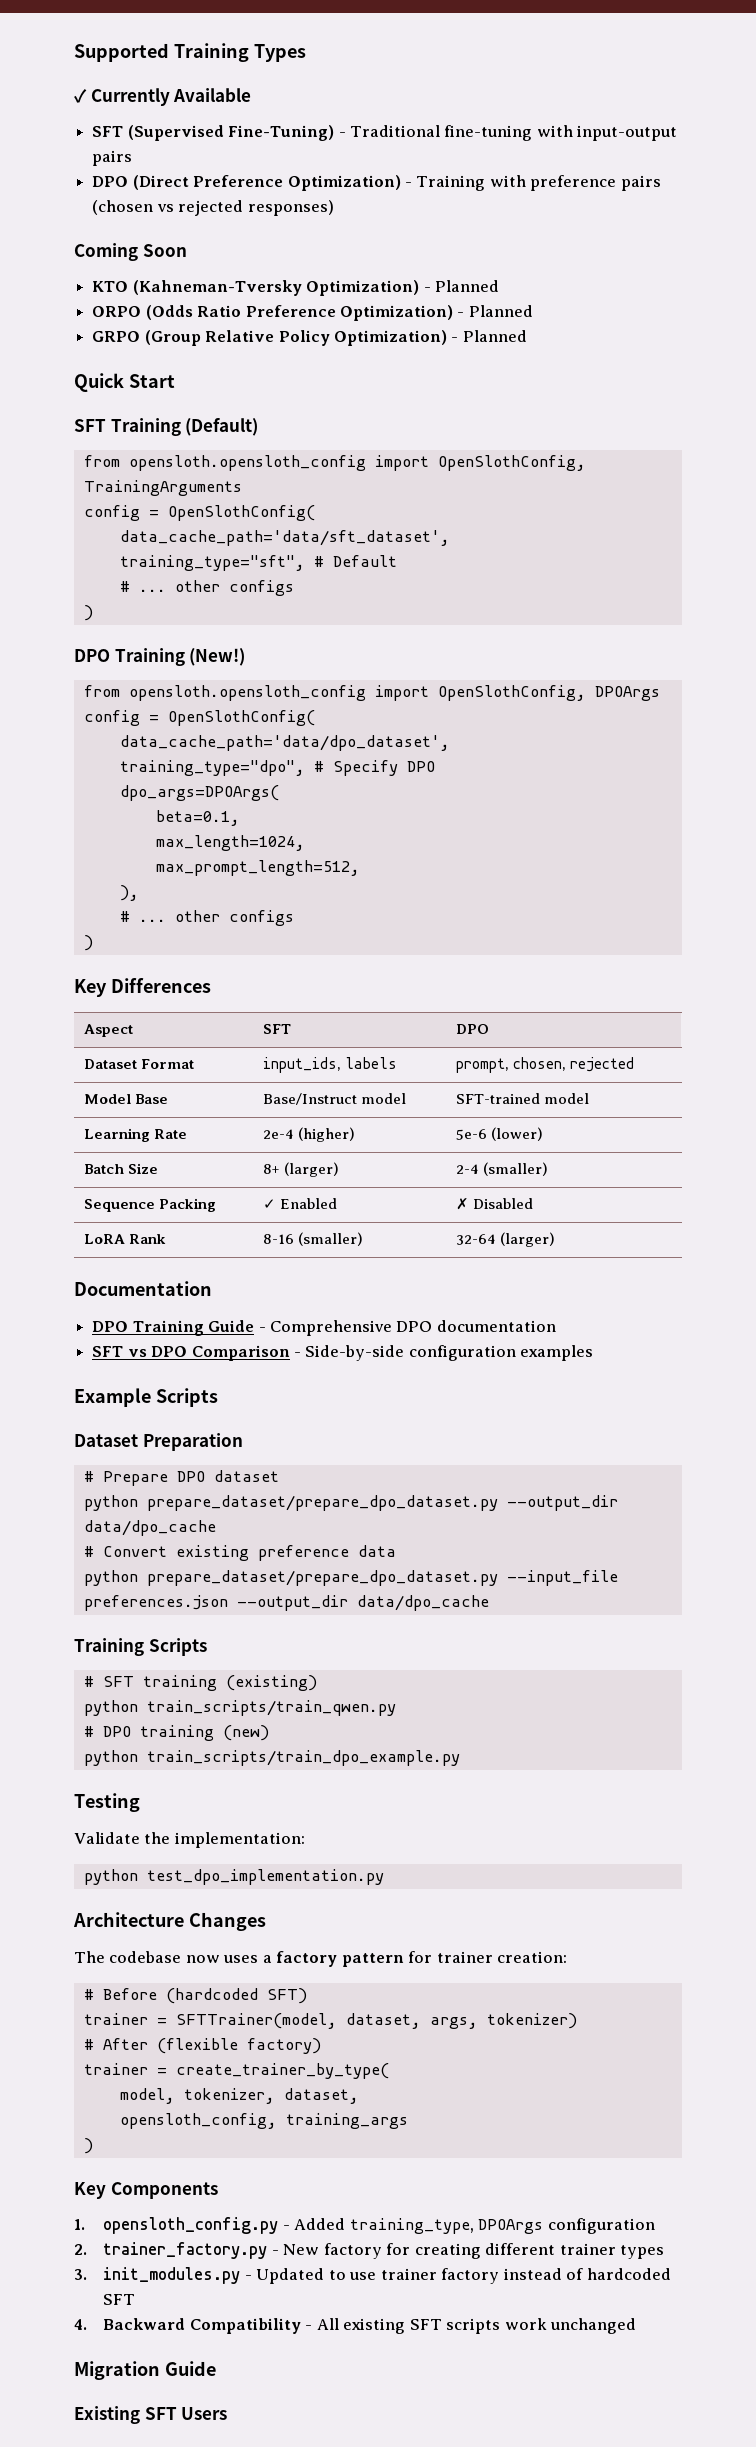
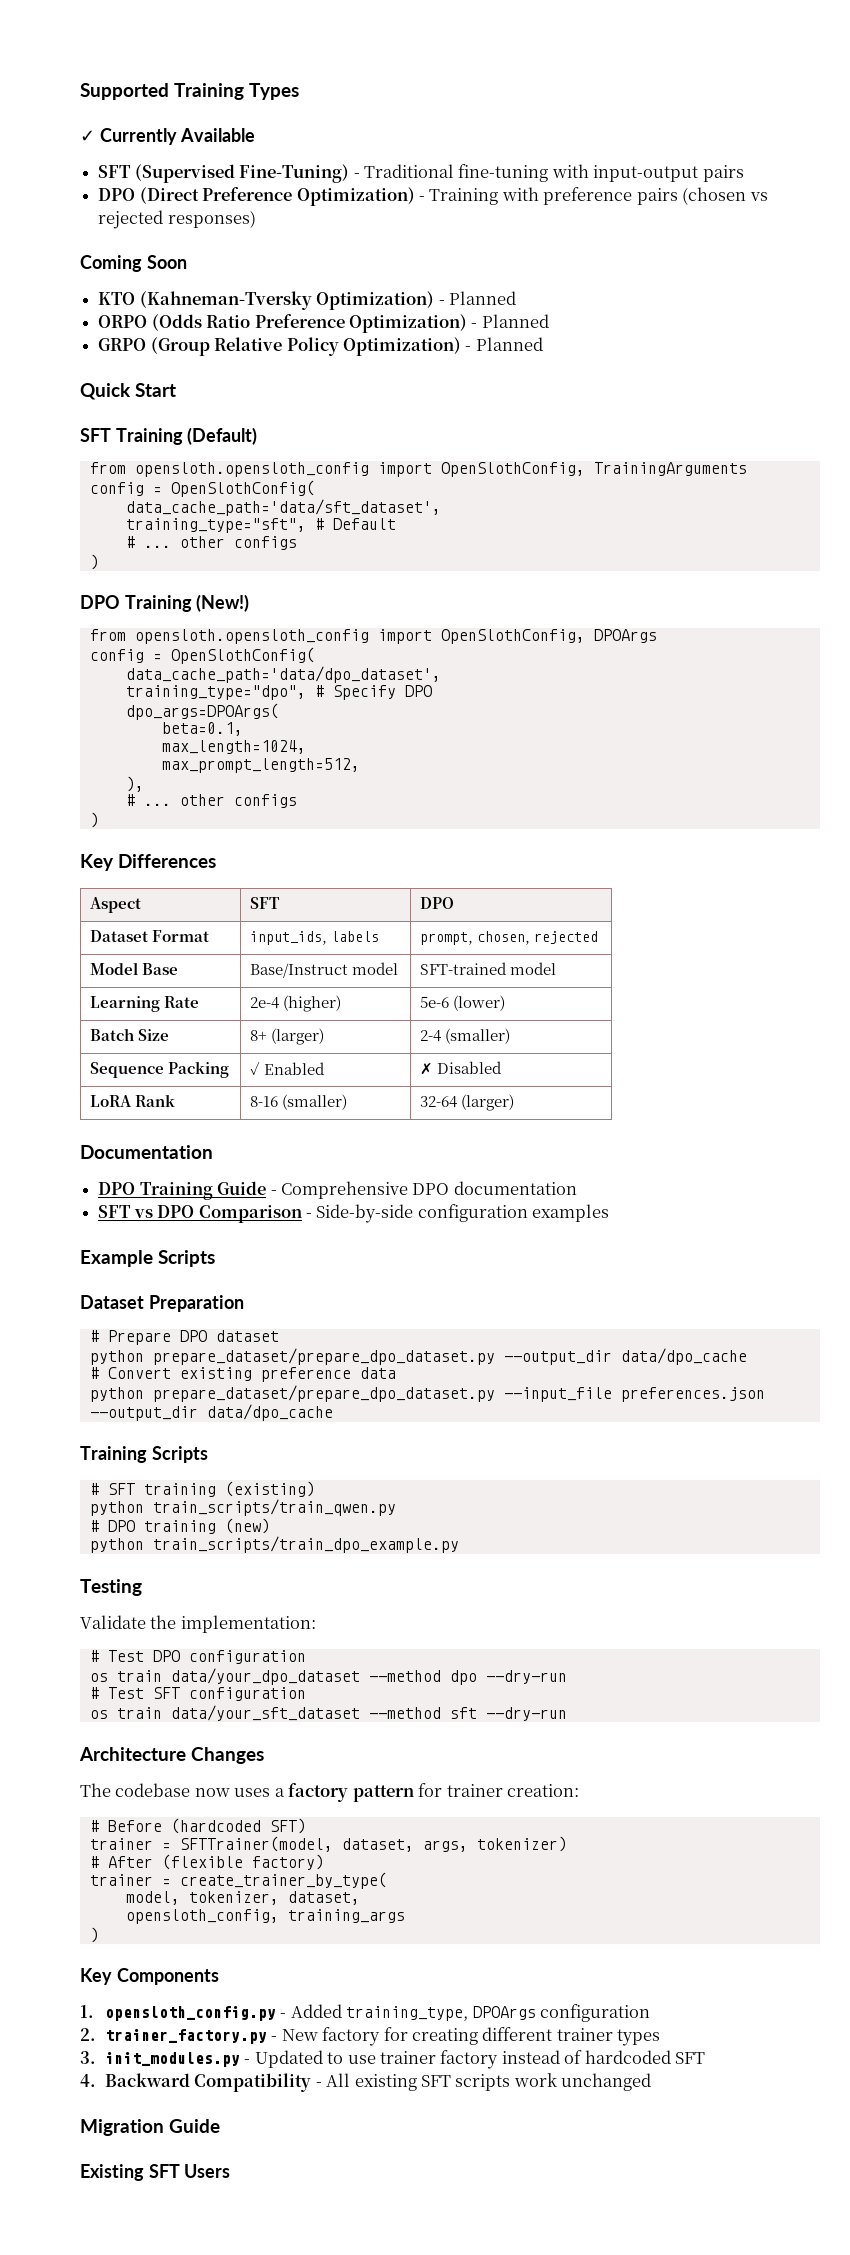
[83,1869,384,1885] python test_dpo_implementation.py -> [89,1650,306,1664] [89,1668,567,1685] [89,1687,306,1701] [89,1705,567,1721] # Test DPO configuration // os train data/your_dpo_dataset --method dpo --dry-run // # Test SFT configuration // os train data/your_sft_dataset --method sft --dry-run

